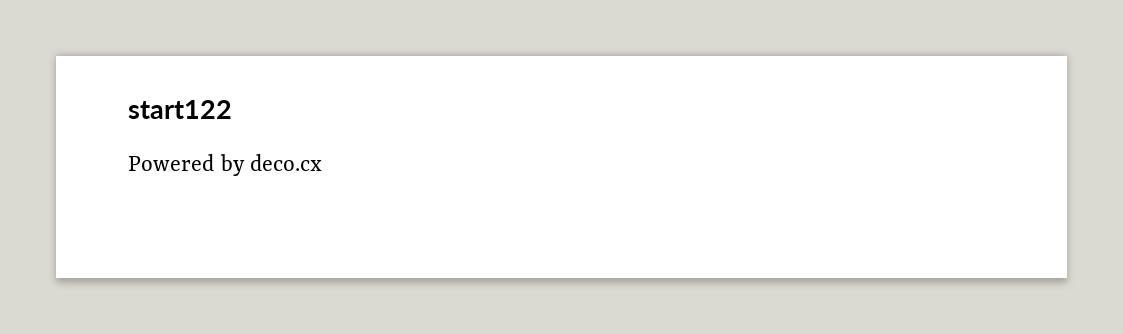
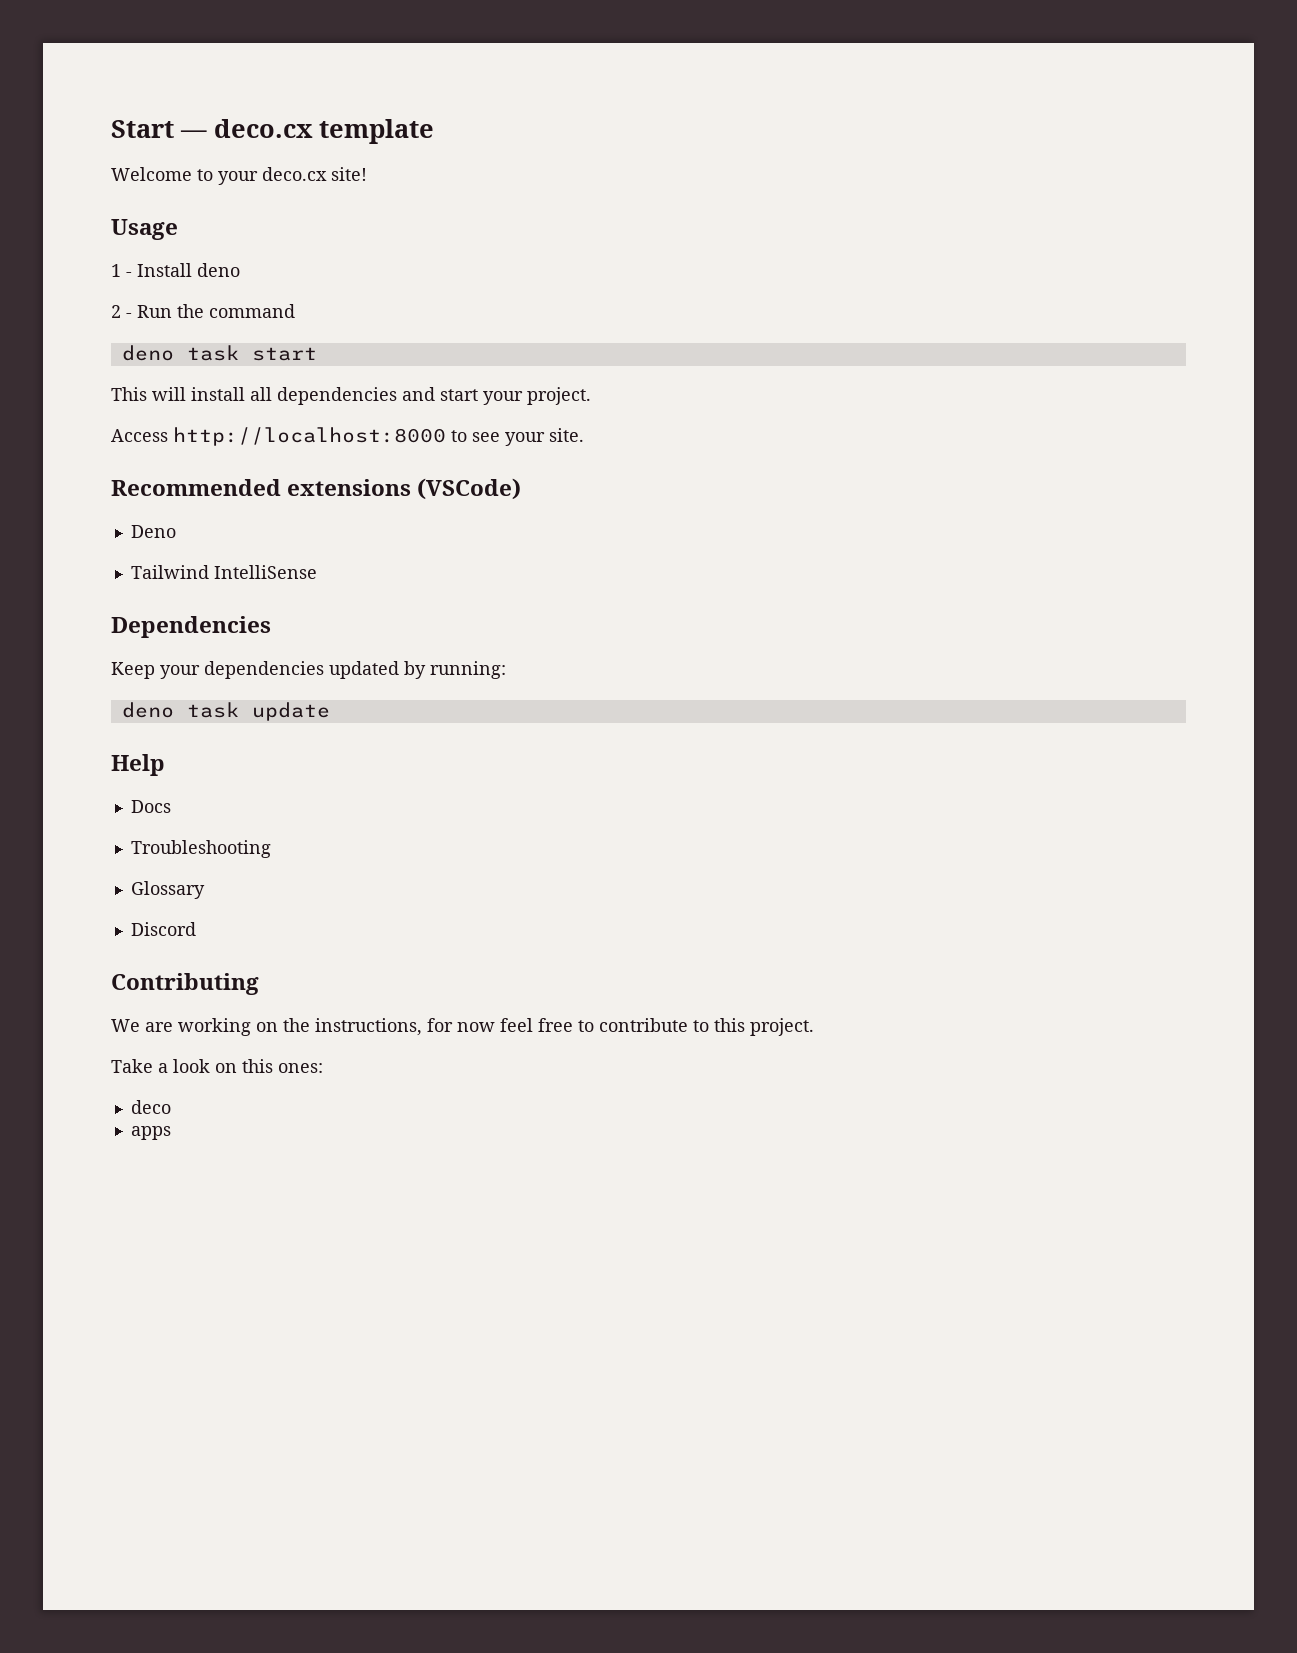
[128,100,232,119] [128,154,323,176] start122 // Powered by deco.cx -> [111,119,434,144] [111,167,367,185] [111,219,178,240] [111,263,240,277] [111,304,295,318] [121,345,317,361] [111,387,591,405] [111,427,584,446] [111,478,522,500] [130,525,176,538] [130,565,317,579] [111,616,271,638] [111,661,506,679] [121,702,330,721] [111,754,165,776] [130,800,171,813] [130,840,271,858] [130,881,205,899] [130,922,196,936] [111,973,259,995] [111,1018,814,1036] [111,1059,323,1073] [130,1100,171,1114] [130,1126,171,1140] Start — deco.cx template // Welcome to your deco.cx site! // Usage // 1 - Install deno // 2 - Run the command // deno task start // This will install all dependencies and start your project. // Access http://localhost:8000 to see your site. // Recommended extensions (VSCode) // Deno // Tailwind IntelliSense // Dependencies // Keep your dependencies updated by running: // deno task update // Help // Docs // Troubleshooting // Glossary // Discord // Contributing // We are working on the instructions, for now feel free to contribute to this project. // Take a look on this ones: // deco // apps

